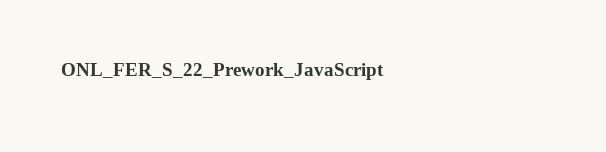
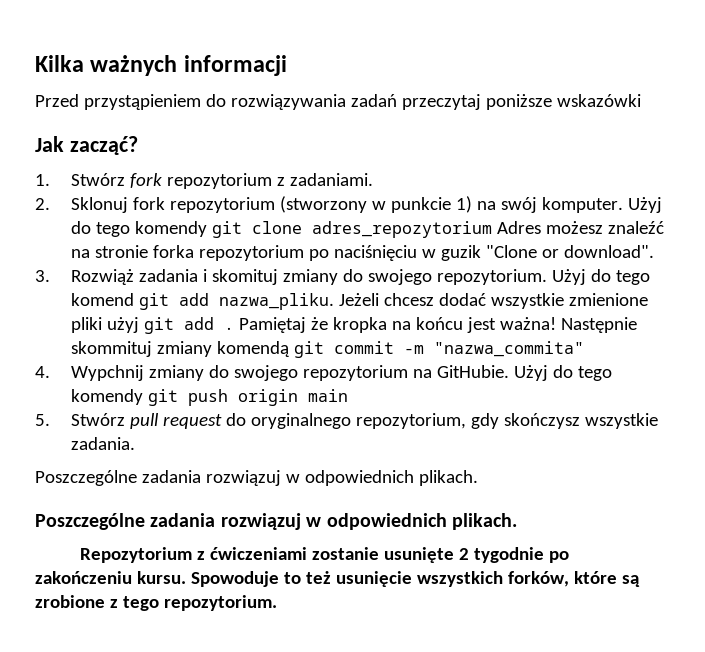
[61,63,384,80] ONL_FER_S_22_Prework_JavaScript -> [35,55,287,76] [35,94,641,110] [35,136,138,155] [35,173,374,189] [35,196,663,213] [71,221,665,238] [71,245,655,261] [35,269,651,285] [71,293,649,310] [71,317,638,334] [71,341,585,358] [35,365,613,381] [71,389,349,406] [35,413,659,429] [71,437,136,450] [35,470,478,486] [35,513,517,530] [79,547,569,563] [35,571,640,587] [35,595,277,611] Kilka ważnych informacji // Przed przystąpieniem do rozwiązywania zadań przeczytaj poniższe wskazówki // Jak zacząć? // 1. Stwórz fork repozytorium z zadaniami. // 2. Sklonuj fork repozytorium (stworzony w punkcie 1) na swój komputer. Użyj do tego komendy git clone adres_repozytorium Adres możesz znaleźć na stronie forka repozytorium po naciśnięciu w guzik "Clone or download". // 3. Rozwiąż zadania i skomituj zmiany do swojego repozytorium. Użyj do tego komend git add nazwa_pliku. Jeżeli chcesz dodać wszystkie zmienione pliki użyj git add . Pamiętaj że kropka na końcu jest ważna! Następnie skommituj zmiany komendą git commit -m "nazwa_commita" // 4. Wypchnij zmiany do swojego repozytorium na GitHubie. Użyj do tego komendy git push origin main // 5. Stwórz pull request do oryginalnego repozytorium, gdy skończysz wszystkie zadania. // Poszczególne zadania rozwiązuj w odpowiednich plikach. // Poszczególne zadania rozwiązuj w odpowiednich plikach. // Repozytorium z ćwiczeniami zostanie usunięte 2 tygodnie po zakończeniu kursu. Spowoduje to też usunięcie wszystkich forków, które są zrobione z tego repozytorium.

